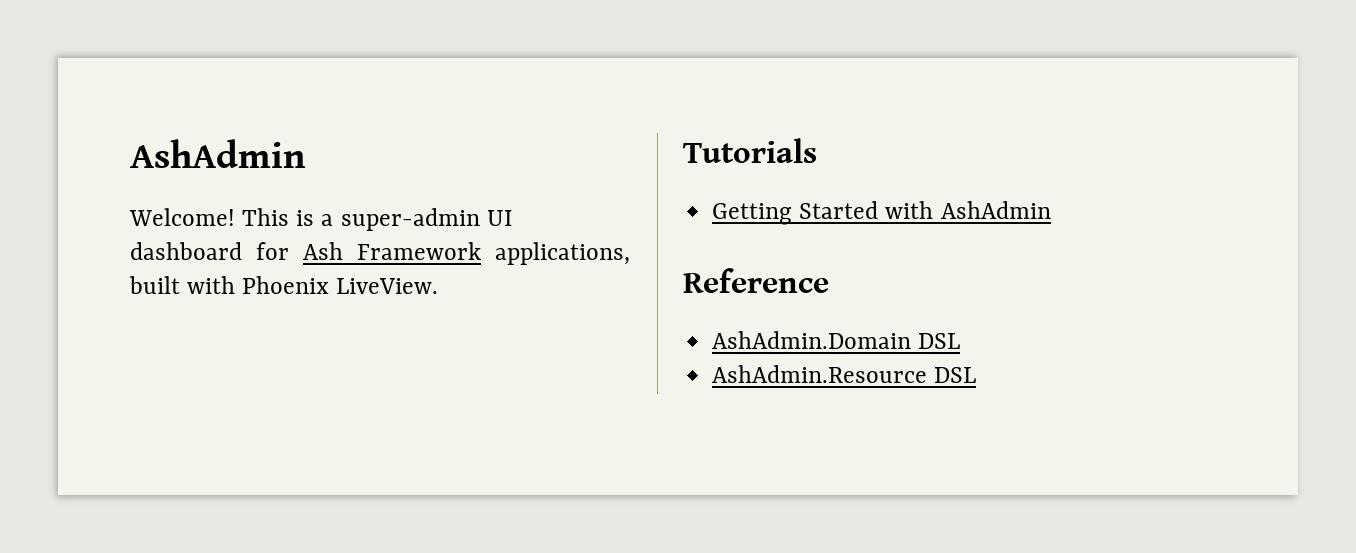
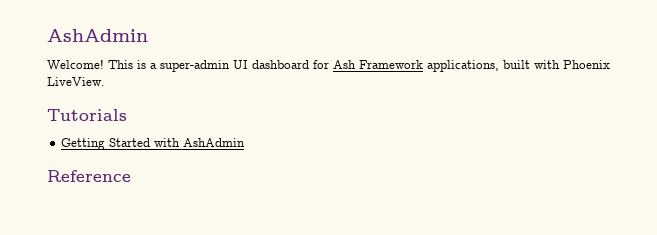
[712,331,961,349] [712,365,977,383] // AshAdmin.Domain DSL // AshAdmin.Resource DSL -> (131, 176) none

